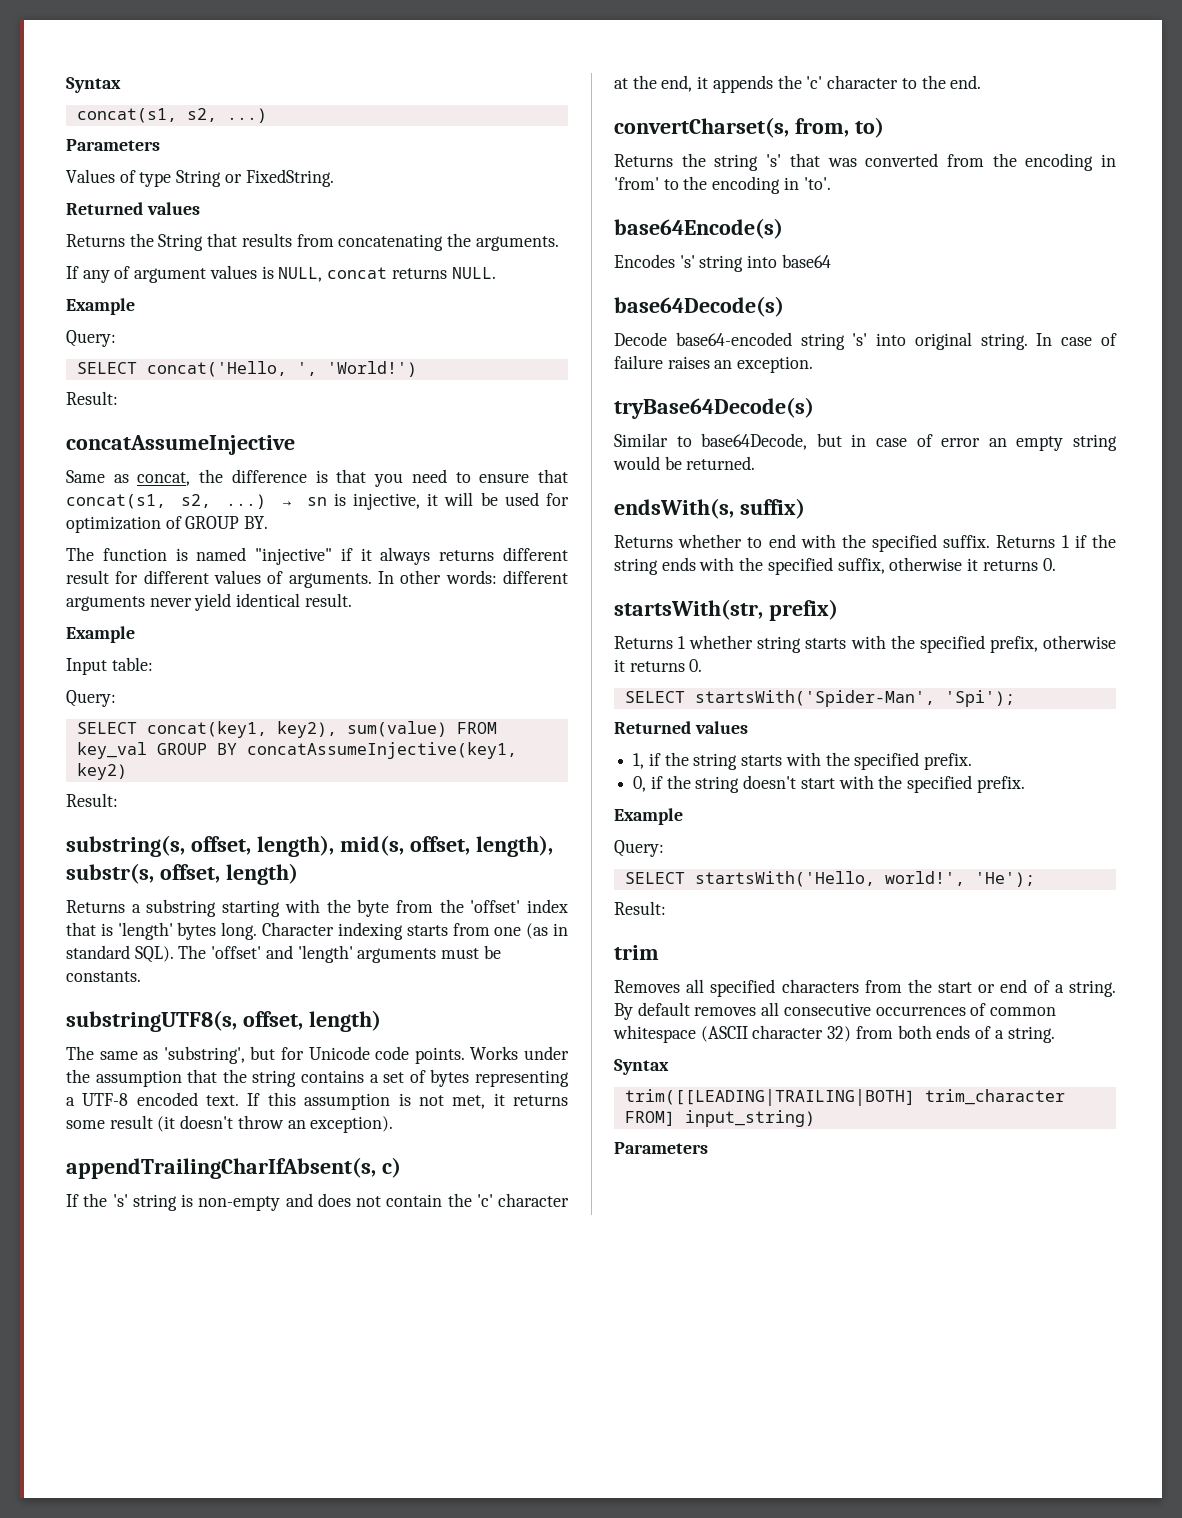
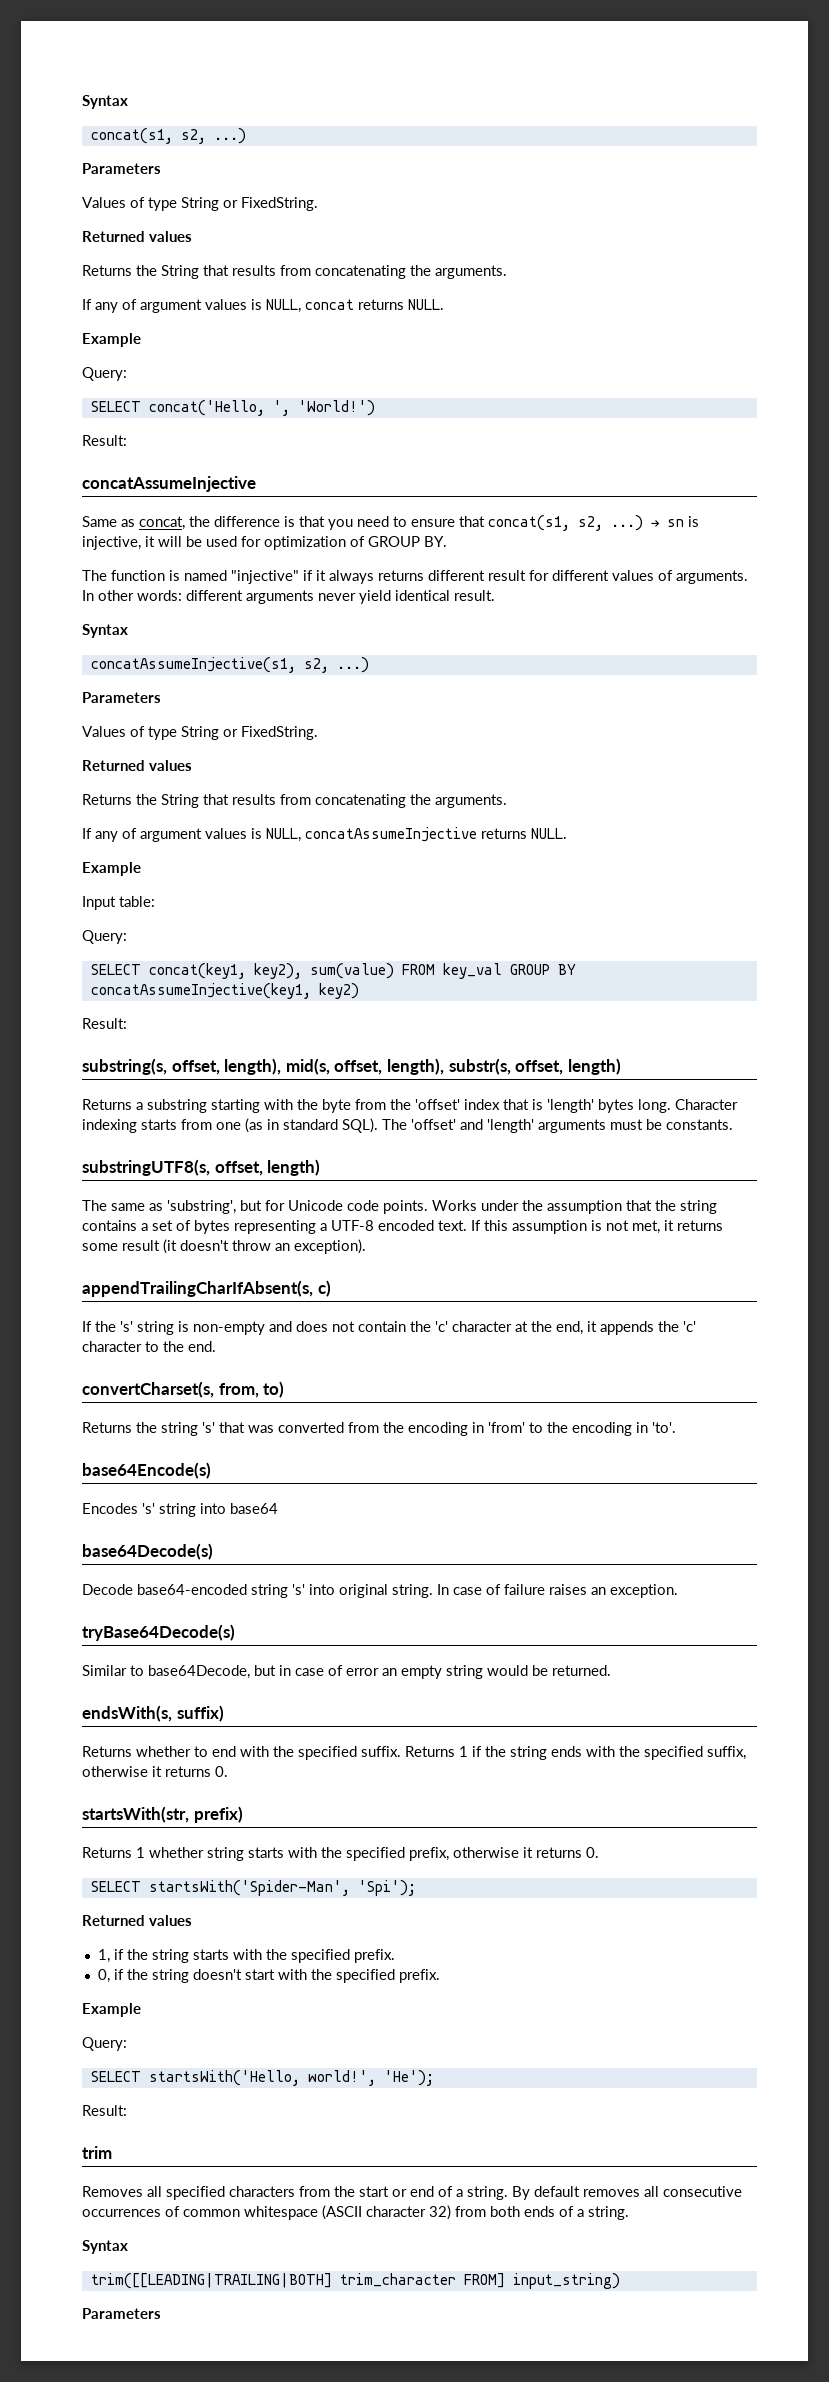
(352, 600) none -> [82,624,128,638] [90,657,369,673] [82,692,161,703] [82,726,318,740] [82,760,192,771] [82,794,507,808] [82,827,567,842] // Syntax // concatAssumeInjective(s1, s2, ...) // Parameters // Values of type String or FixedString. // Returned values // Returns the String that results from concatenating the arguments. // If any of argument values is NULL, concatAssumeInjective returns NULL.

